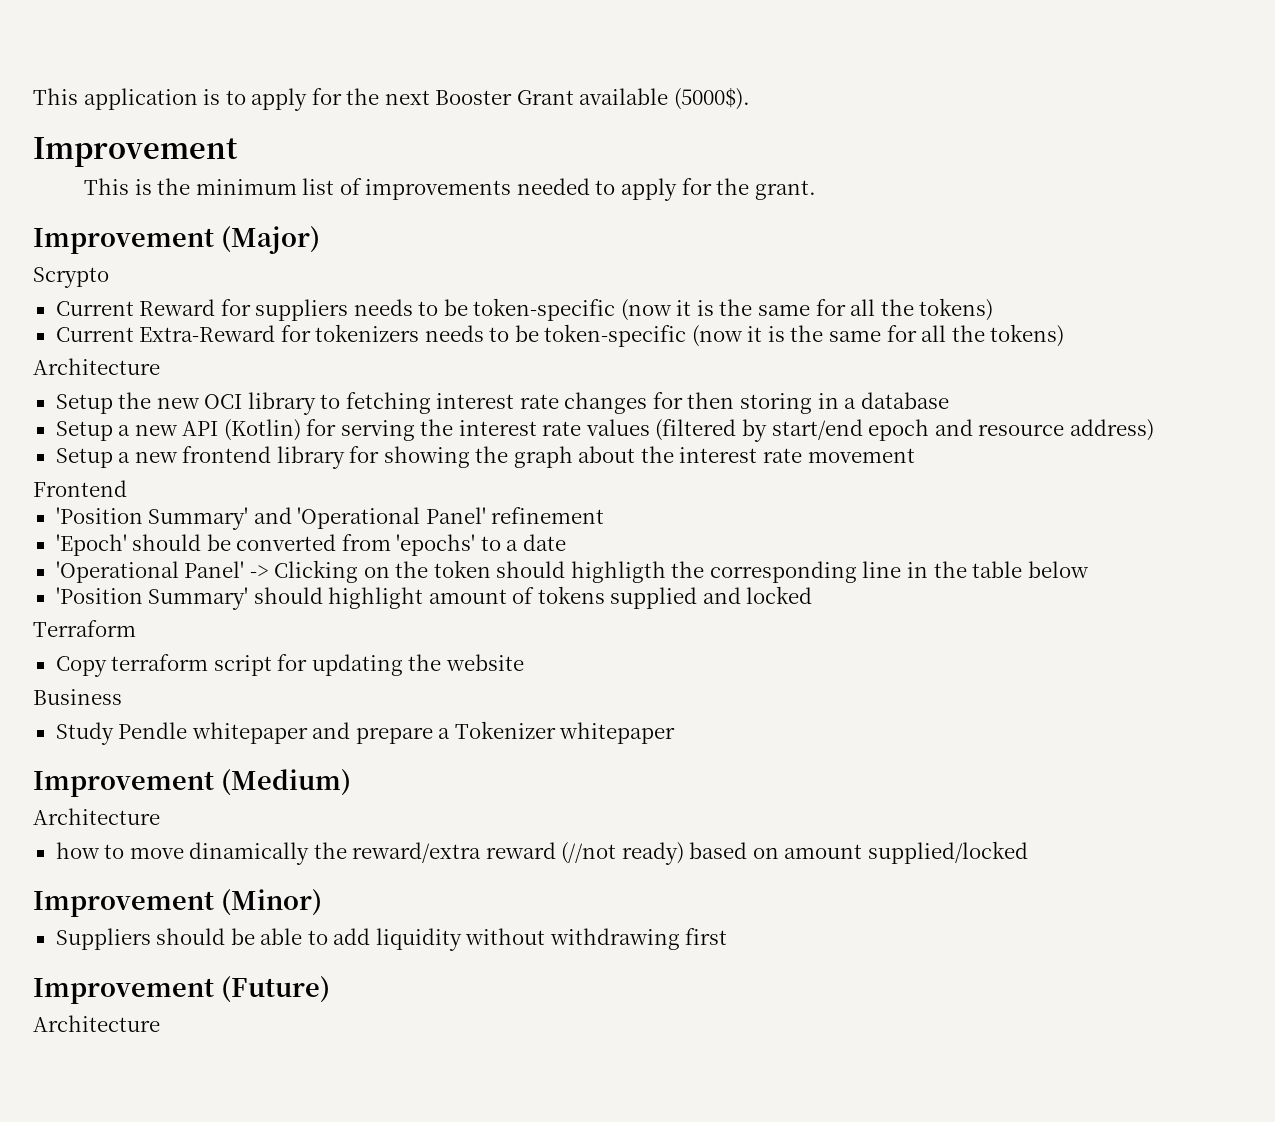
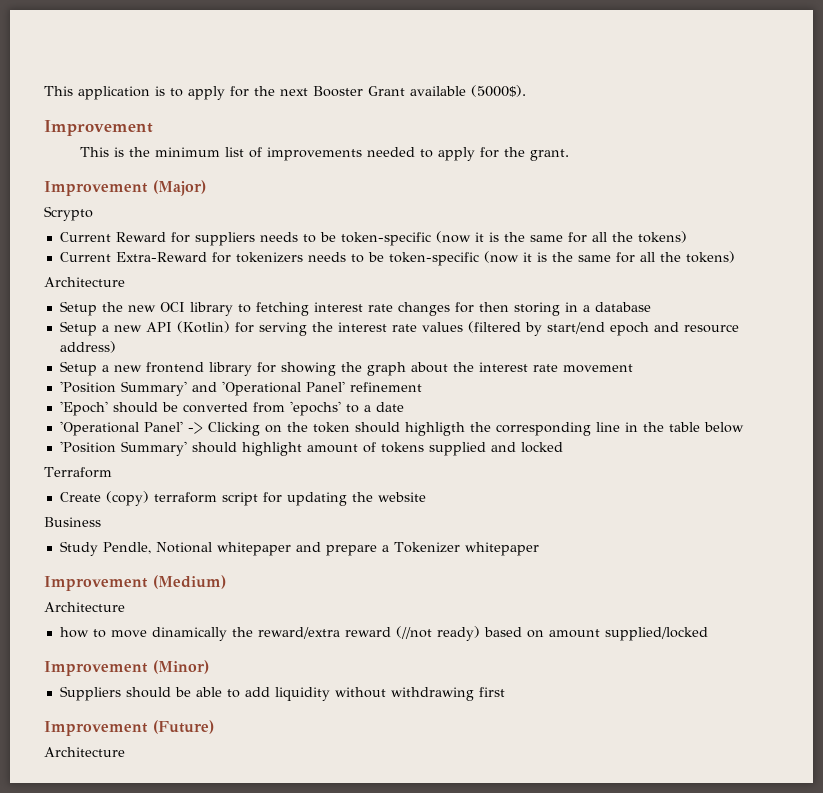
[33,480,127,497] // Frontend -> (633, 368) none
[55,656,107,677] Copy -> [59,491,149,506] Create (copy)
[118,722,188,739] Pendle -> [102,542,212,554] Pendle, Notional

